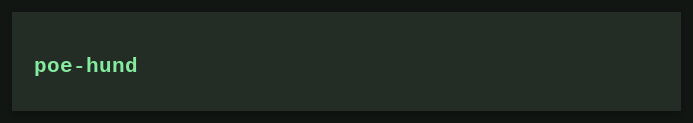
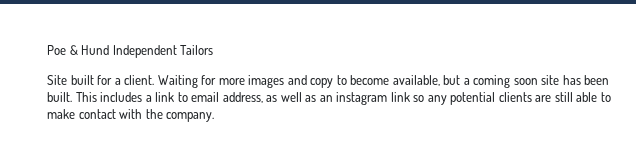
[34,57,138,76] poe-hund -> [47,45,214,58] [47,75,610,88] [47,92,611,105] [47,109,215,122] Poe & Hund Independent Tailors // Site built for a client. Waiting for more images and copy to become available, but a coming soon site has been built. This includes a link to email address, as well as an instagram link so any potential clients are still able to make contact with the company.

